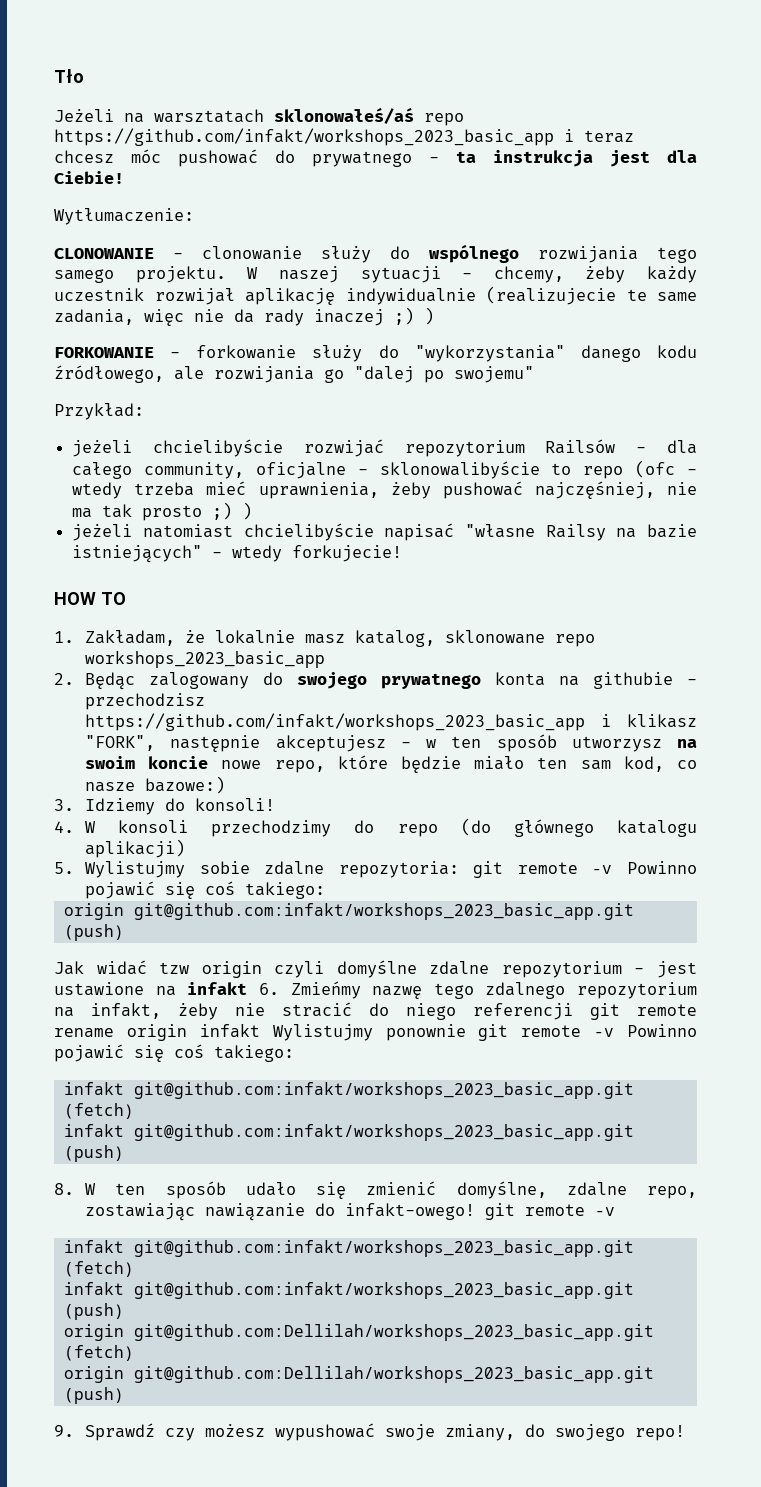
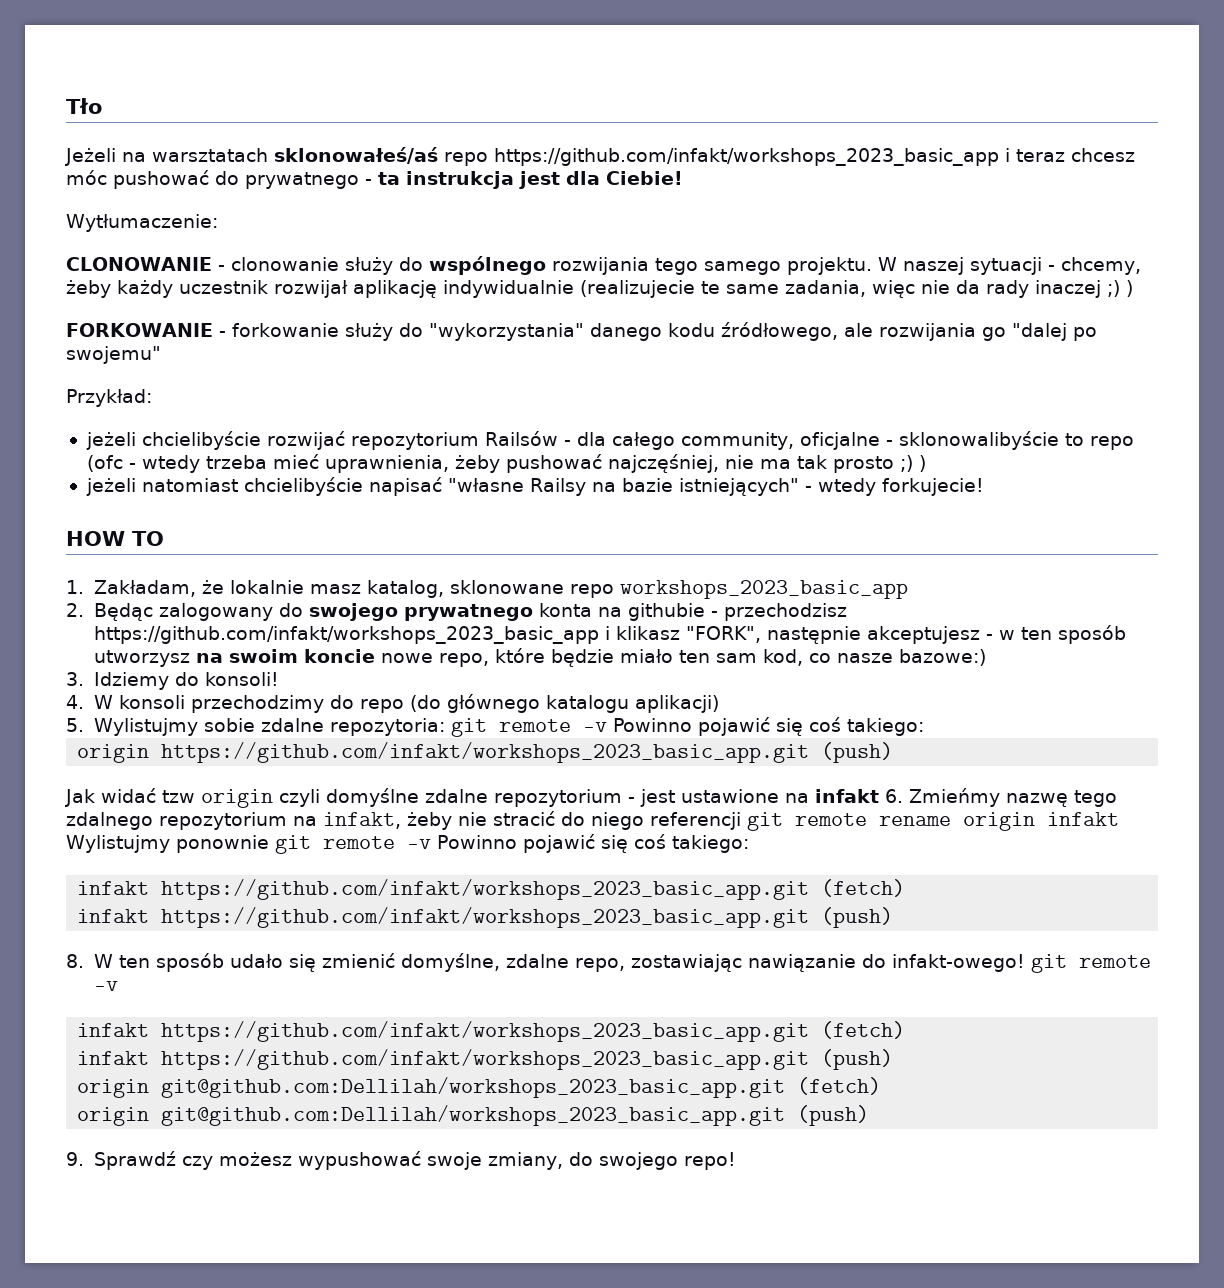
[133,903,634,920] git@github.com:infakt/workshops_2023_basic_app.git -> [161,742,810,763] https://github.com/infakt/workshops_2023_basic_app.git
[133,1082,634,1099] [63,1103,134,1119] [63,1124,634,1141] git@github.com:infakt/workshops_2023_basic_app.git (fetch) // infakt git@github.com:infakt/workshops_2023_basic_app.git -> [161,879,906,900] [77,907,810,928] https://github.com/infakt/workshops_2023_basic_app.git (fetch) // infakt https://github.com/infakt/workshops_2023_basic_app.git
[133,1240,634,1257] [63,1261,134,1277] [63,1282,634,1299] git@github.com:infakt/workshops_2023_basic_app.git (fetch) // infakt git@github.com:infakt/workshops_2023_basic_app.git -> [161,1021,906,1042] [77,1049,810,1070] https://github.com/infakt/workshops_2023_basic_app.git (fetch) // infakt https://github.com/infakt/workshops_2023_basic_app.git

